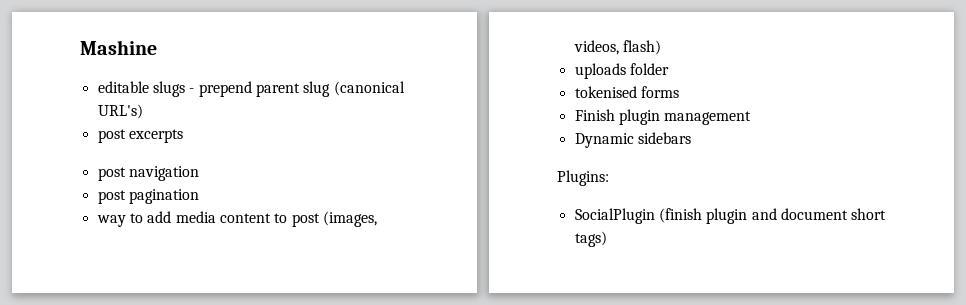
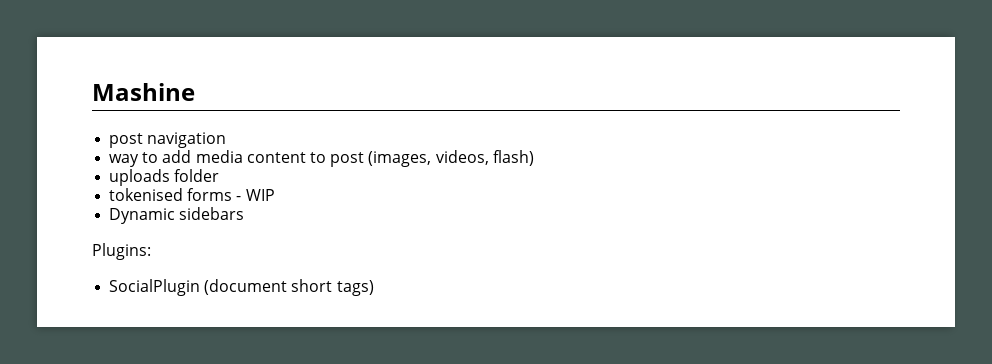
[97,81,405,97] [97,104,143,119] [97,129,183,143] // editable slugs - prepend parent slug (canonical URL's) // post excerpts -> (195, 92) none
[97,189,199,204] // post pagination -> (227, 140) none
[574,109,752,125] // Finish plugin management -> [236,189,275,201] - WIP
[658,208,848,224] (finish plugin and document -> [204,279,288,295] (document

